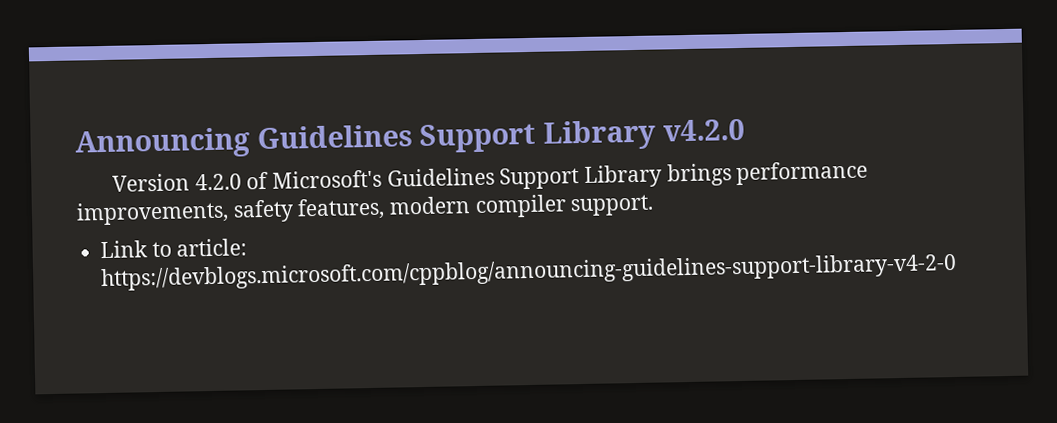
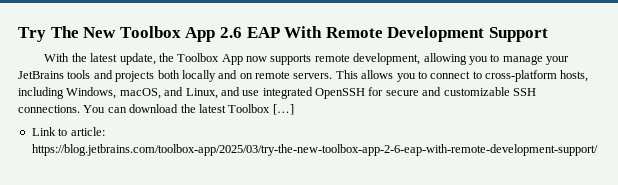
[75,118,745,160] [111,160,869,192] [76,194,655,226] Announcing Guidelines Support Library v4.2.0 // Version 4.2.0 of Microsoft's Guidelines Support Library brings performance improvements, safety features, modern compiler support. -> [18,26,548,42] [44,53,570,65] [18,70,589,82] [18,87,536,99] [18,104,294,115] Try The New Toolbox App 2.6 EAP With Remote Development Support // With the latest update, the Toolbox App now supports remote development, allowing you to manage your JetBrains tools and projects both locally and on remote servers. This allows you to connect to cross-platform hosts, including Windows, macOS, and Linux, and use integrated OpenSSH for secure and customizable SSH connections. You can download the latest Toolbox […]
[101,252,958,292] https://devblogs.microsoft.com/cppblog/announcing-guidelines-support-library-v4-2-0 -> [31,144,598,156] https://blog.jetbrains.com/toolbox-app/2025/03/try-the-new-toolbox-app-2-6-eap-with-remote-development-support/

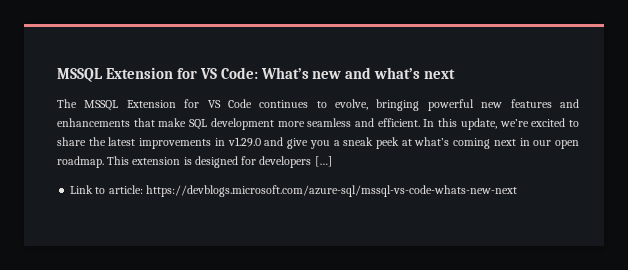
[18,26,548,42] [44,53,570,65] [18,70,589,82] [18,87,536,99] [18,104,271,113] Try The New Toolbox App 2.6 EAP With Remote Development Support // With the latest update, the Toolbox App now supports remote development, allowing you to manage your JetBrains tools and projects both locally and on remote servers. This allows you to connect to cross-platform hosts, including Windows, macOS, and Linux, and use integrated OpenSSH for secure and customizable SSH connections. You can download the latest Toolbox -> [57,67,456,82] [57,99,579,111] [57,118,580,130] [57,137,580,149] [57,156,312,168] MSSQL Extension for VS Code: What’s new and what’s next // The MSSQL Extension for VS Code continues to evolve, bringing powerful new features and enhancements that make SQL development more seamless and efficient. In this update, we’re excited to share the latest improvements in v1.29.0 and give you a sneak peek at what’s coming next in our open roadmap. This extension is designed for developers
[31,144,598,156] https://blog.jetbrains.com/toolbox-app/2025/03/try-the-new-toolbox-app-2-6-eap-with-remote-development-support/ -> [145,185,517,197] https://devblogs.microsoft.com/azure-sql/mssql-vs-code-whats-new-next

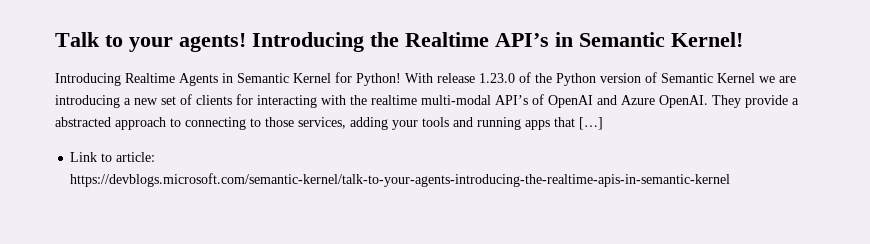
[57,67,456,82] [57,99,579,111] [57,118,580,130] [57,137,580,149] [57,156,312,168] MSSQL Extension for VS Code: What’s new and what’s next // The MSSQL Extension for VS Code continues to evolve, bringing powerful new features and enhancements that make SQL development more seamless and efficient. In this update, we’re excited to share the latest improvements in v1.29.0 and give you a sneak peek at what’s coming next in our open roadmap. This extension is designed for developers -> [55,32,743,52] [55,72,796,86] [55,94,799,108] [55,117,575,130] Talk to your agents! Introducing the Realtime API’s in Semantic Kernel! // Introducing Realtime Agents in Semantic Kernel for Python! With release 1.23.0 of the Python version of Semantic Kernel we are introducing a new set of clients for interacting with the realtime multi-modal API’s of OpenAI and Azure OpenAI. They provide a abstracted approach to connecting to those services, adding your tools and running apps that
[145,185,517,197] https://devblogs.microsoft.com/azure-sql/mssql-vs-code-whats-new-next -> [70,173,731,187] https://devblogs.microsoft.com/semantic-kernel/talk-to-your-agents-introducing-the-realtime-apis-in-semantic-kernel

